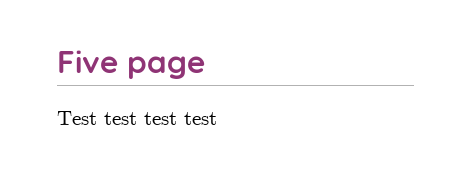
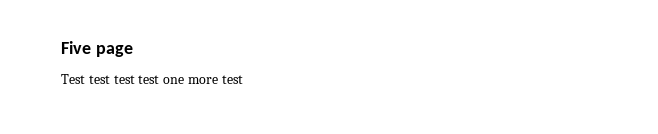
(217, 118) none -> [163,75,243,84] one more test

